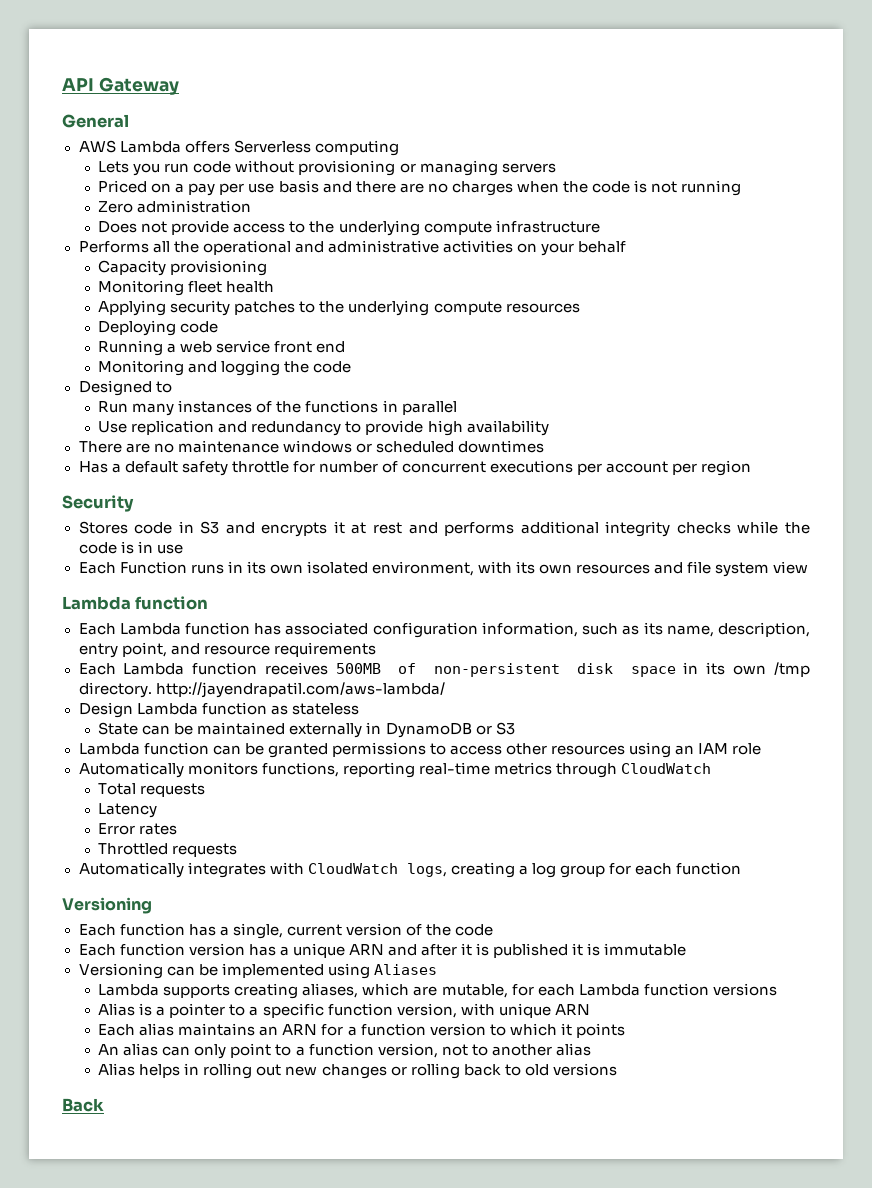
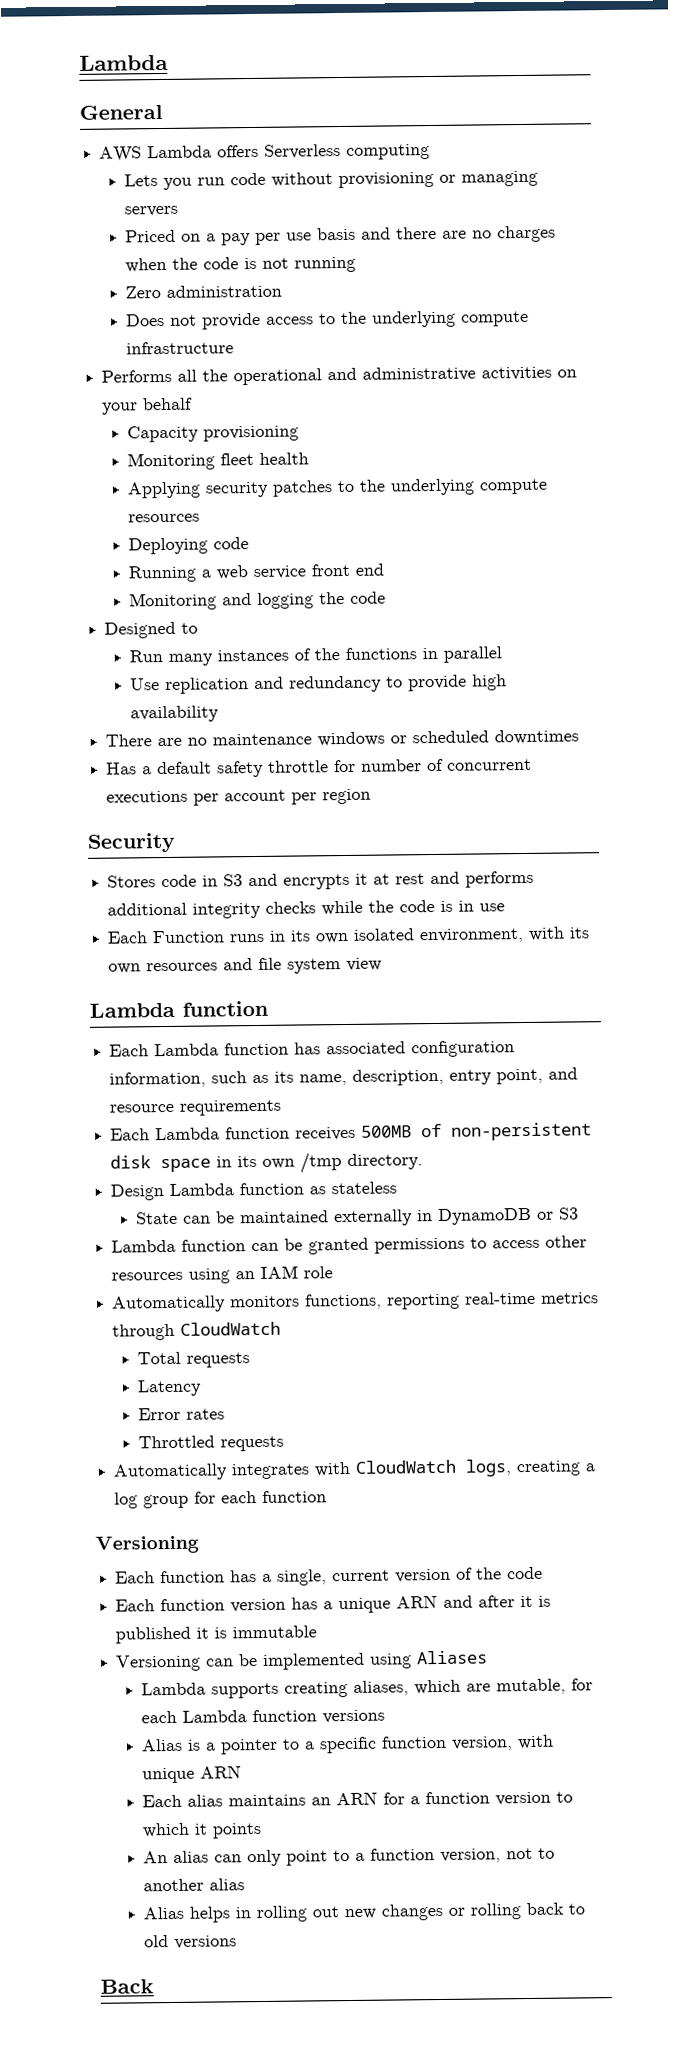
[62,77,179,95] API Gateway -> [79,54,169,71] Lambda
[155,682,445,698] http://jayendrapatil.com/aws-lambda/ -> (424, 1161) none

